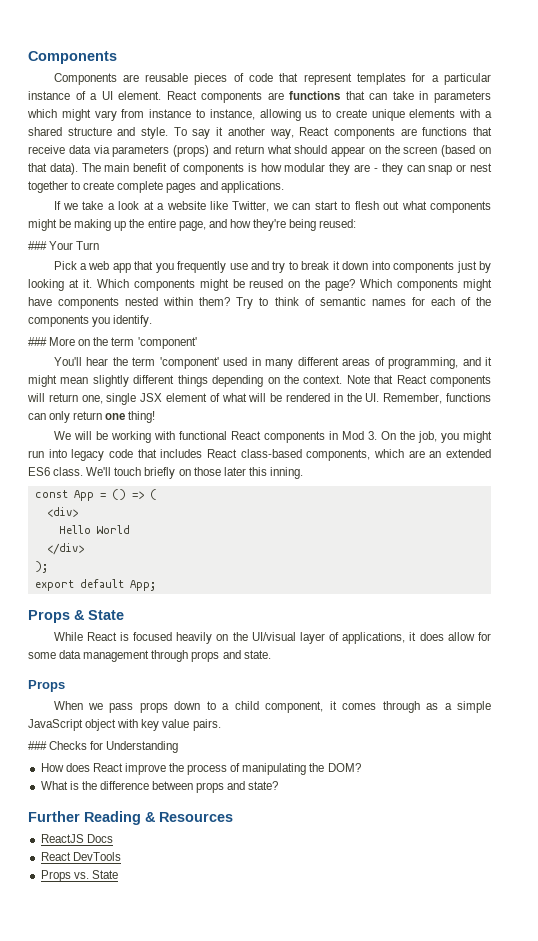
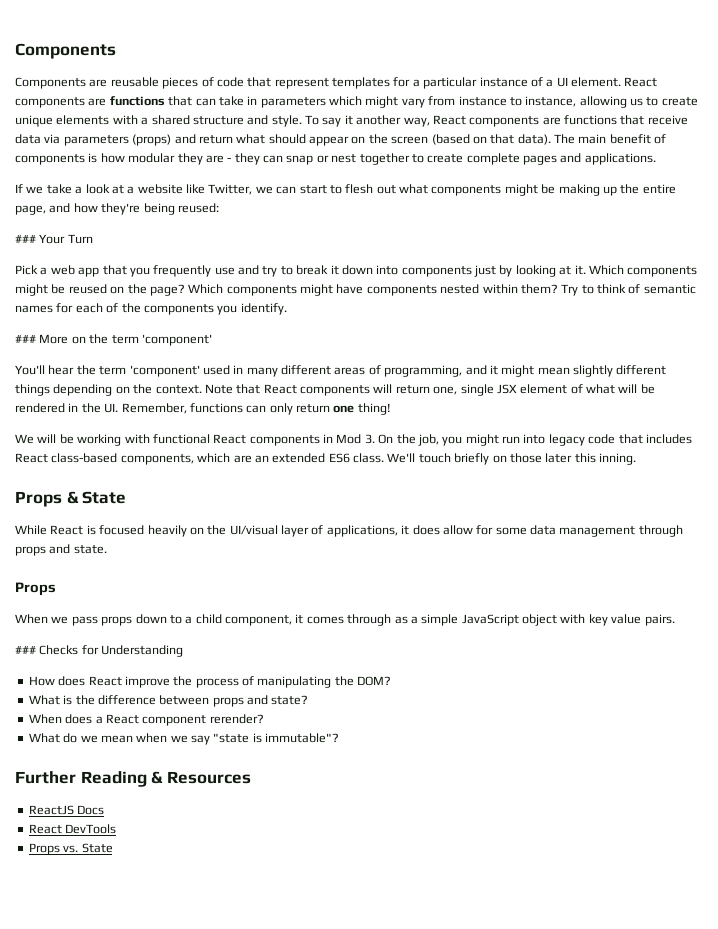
[34,489,157,501] [46,507,78,517] [58,525,130,534] [46,543,84,555] [34,561,48,573] [34,579,156,591] // const App = () => ( // <div> // Hello World // </div> // ); // export default App; -> (636, 459) none
(279, 785) none -> [28,714,264,726] [28,733,340,745] // When does a React component rerender? // What do we mean when we say "state is immutable"?

